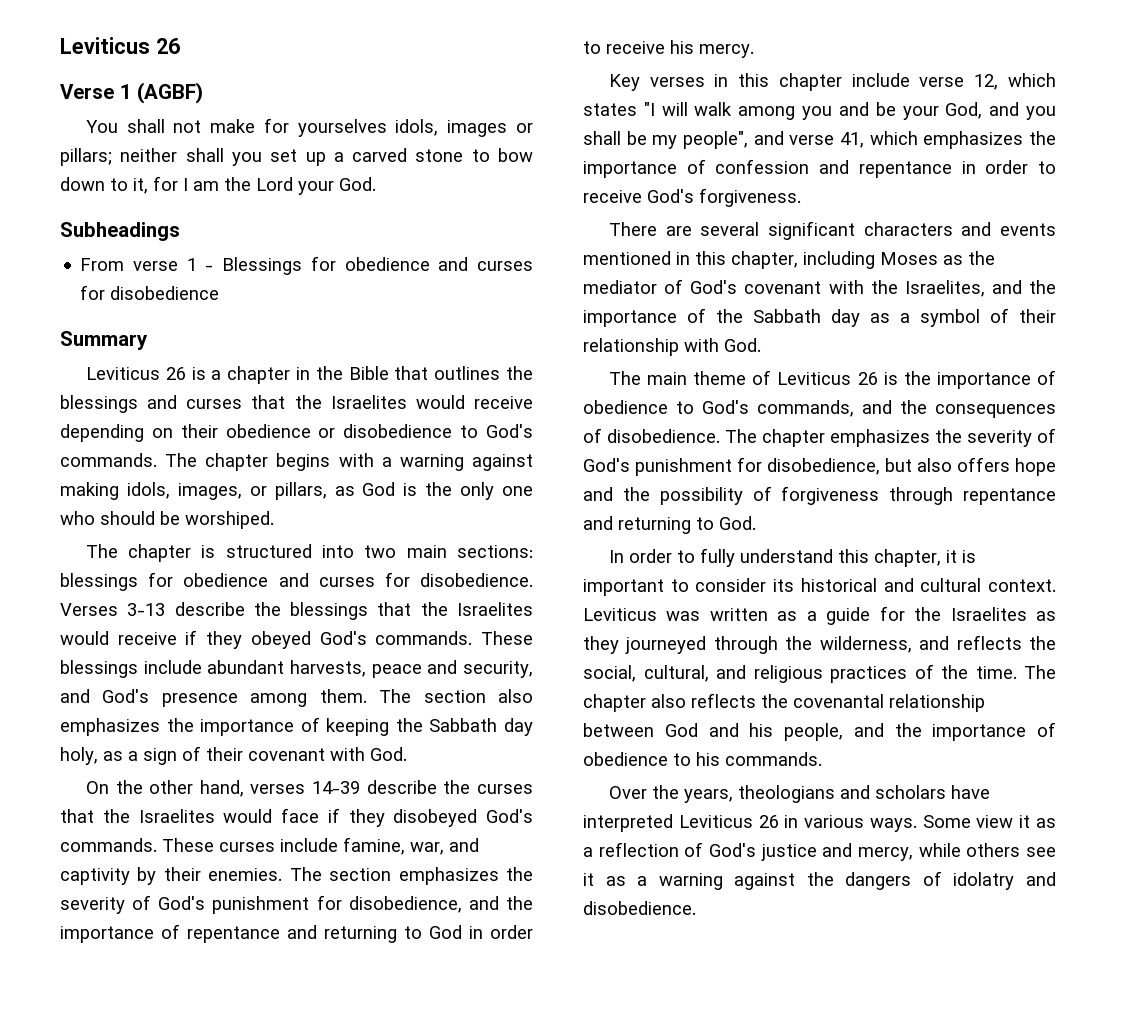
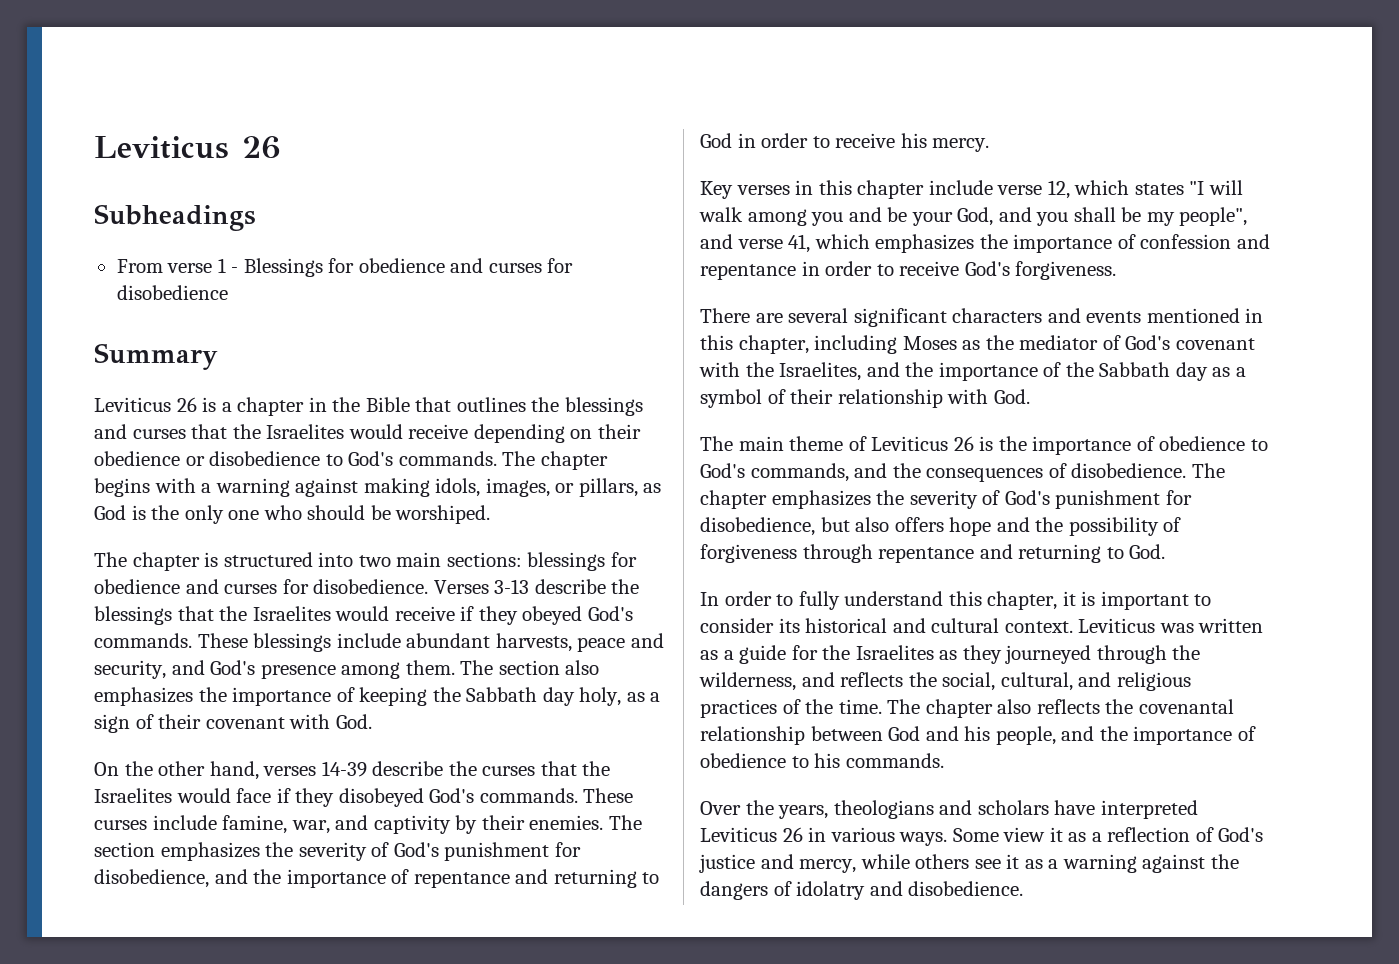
[60,37,180,54] [60,82,204,104] [85,118,533,137] [60,148,533,166] [60,176,376,195] Leviticus 26 // Verse 1 (AGBF) // You shall not make for yourselves idols, images or pillars; neither shall you set up a carved stone to bow down to it, for I am the Lord your God. -> [94,136,281,159] Leviticus 26

